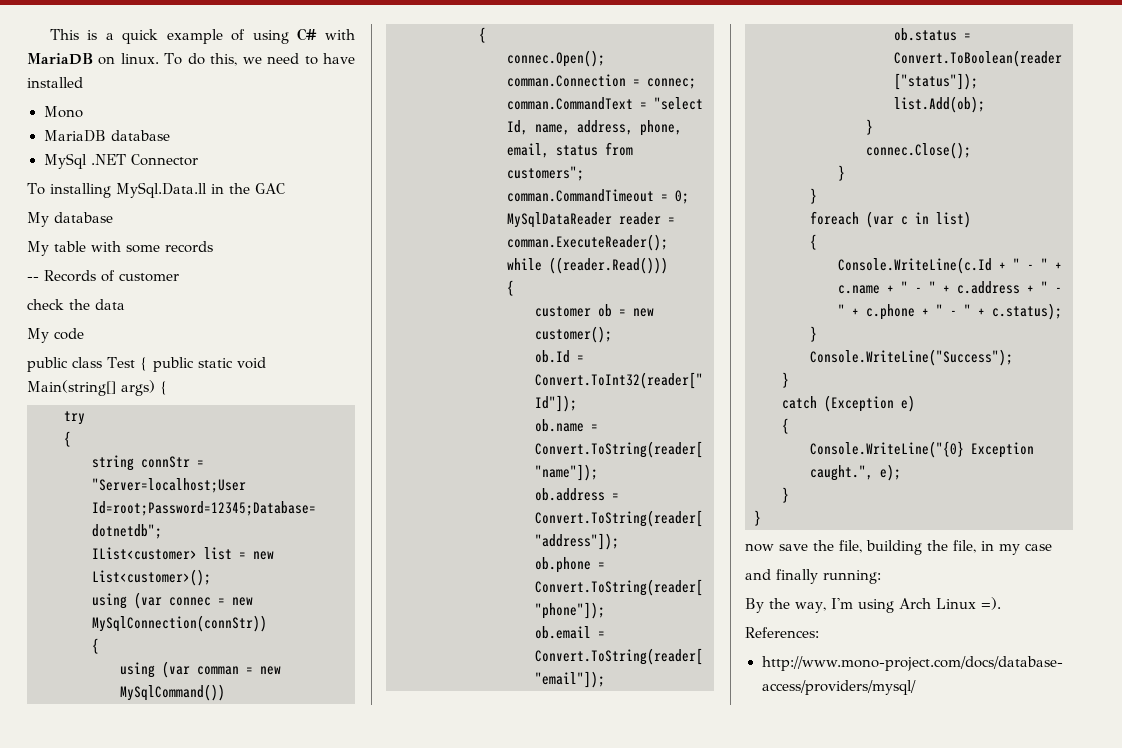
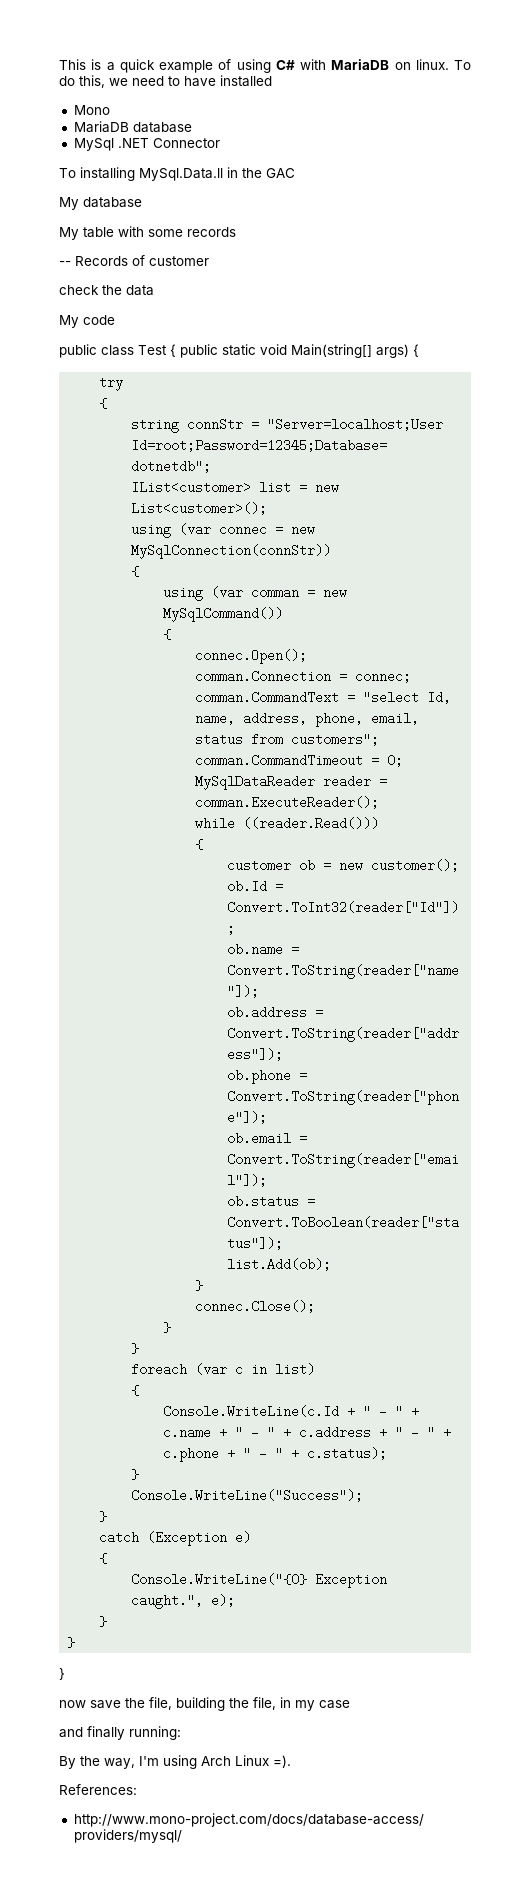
(761, 518) none -> [59,1668,65,1680] // }

